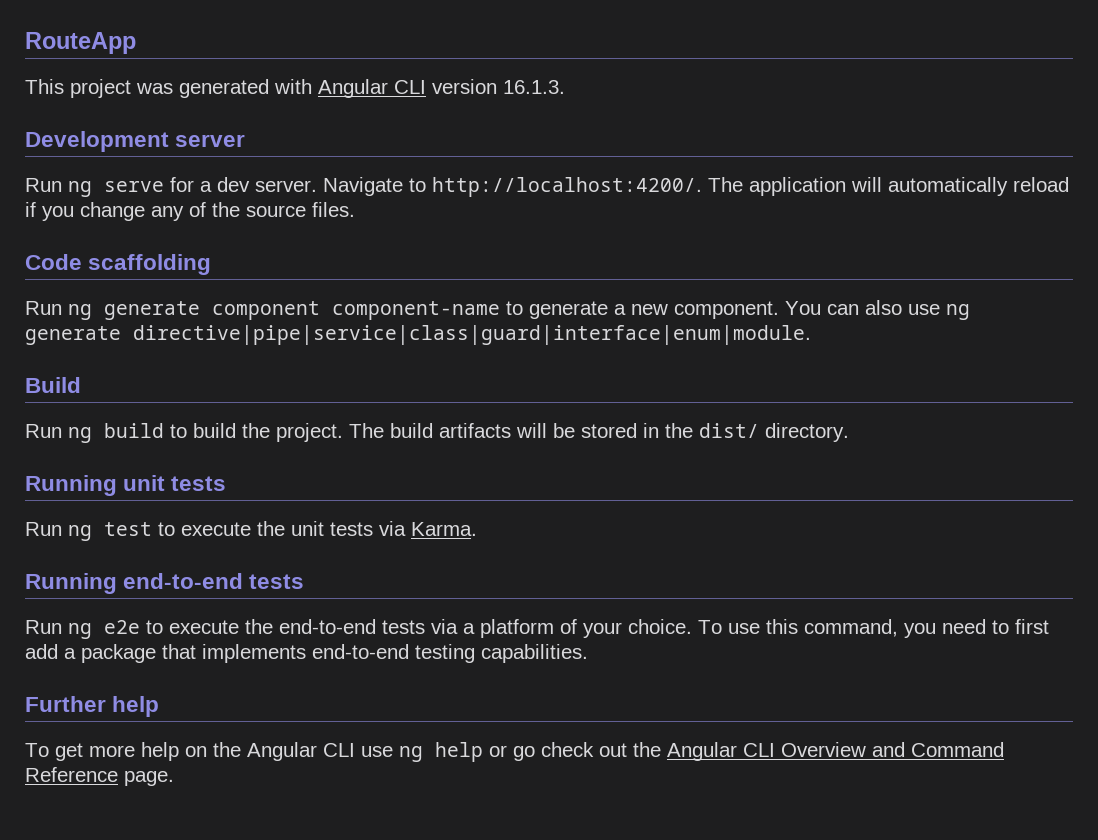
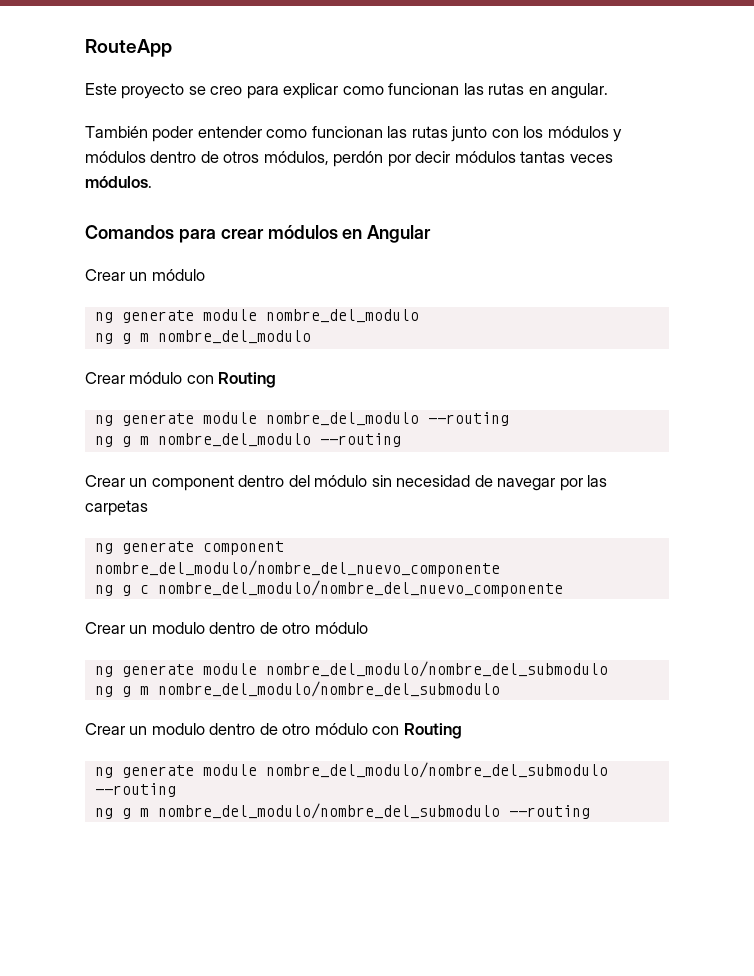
[25,79,565,98] [25,131,246,152] [25,177,1069,197] [25,202,355,221] [25,254,212,275] [25,300,970,320] [25,325,811,345] [25,377,81,393] [25,423,849,443] [25,475,227,496] [25,521,477,541] [25,573,305,594] [25,619,1049,639] [25,644,588,663] [25,696,160,717] [25,742,1004,762] [25,767,174,786] This project was generated with Angular CLI version 16.1.3. // Development server // Run ng serve for a dev server. Navigate to http://localhost:4200/. The application will automatically reload if you change any of the source files. // Code scaffolding // Run ng generate component component-name to generate a new component. You can also use ng generate directive|pipe|service|class|guard|interface|enum|module. // Build // Run ng build to build the project. The build artifacts will be stored in the dist/ directory. // Running unit tests // Run ng test to execute the unit tests via Karma. // Running end-to-end tests // Run ng e2e to execute the end-to-end tests via a platform of your choice. To use this command, you need to first add a package that implements end-to-end testing capabilities. // Further help // To get more help on the Angular CLI use ng help or go check out the Angular CLI Overview and Command Reference page. -> [85,83,609,99] [85,126,623,142] [85,151,613,167] [85,176,152,188] [85,225,432,243] [85,269,205,281] [94,309,419,323] [94,330,311,344] [85,372,277,388] [94,412,509,426] [94,433,401,447] [85,475,608,491] [85,500,148,516] [94,541,284,555] [94,560,500,577] [94,580,563,597] [85,622,368,634] [94,661,608,677] [94,681,500,697] [85,723,462,739] [94,762,608,778] [94,783,176,797] [94,803,590,819] Este proyecto se creo para explicar como funcionan las rutas en angular. // También poder entender como funcionan las rutas junto con los módulos y módulos dentro de otros módulos, perdón por decir módulos tantas veces módulos. // Comandos para crear módulos en Angular // Crear un módulo // ng generate module nombre_del_modulo // ng g m nombre_del_modulo // Crear módulo con Routing // ng generate module nombre_del_modulo --routing // ng g m nombre_del_modulo --routing // Crear un component dentro del módulo sin necesidad de navegar por las carpetas // ng generate component nombre_del_modulo/nombre_del_nuevo_componente // ng g c nombre_del_modulo/nombre_del_nuevo_componente // Crear un modulo dentro de otro módulo // ng generate module nombre_del_modulo/nombre_del_submodulo // ng g m nombre_del_modulo/nombre_del_submodulo // Crear un modulo dentro de otro módulo con Routing // ng generate module nombre_del_modulo/nombre_del_submodulo --routing // ng g m nombre_del_modulo/nombre_del_submodulo --routing

